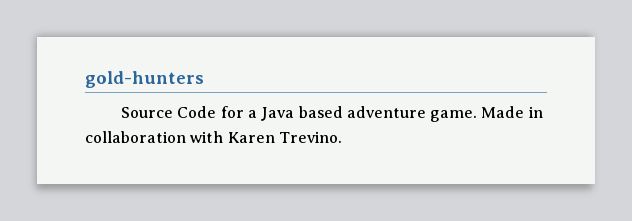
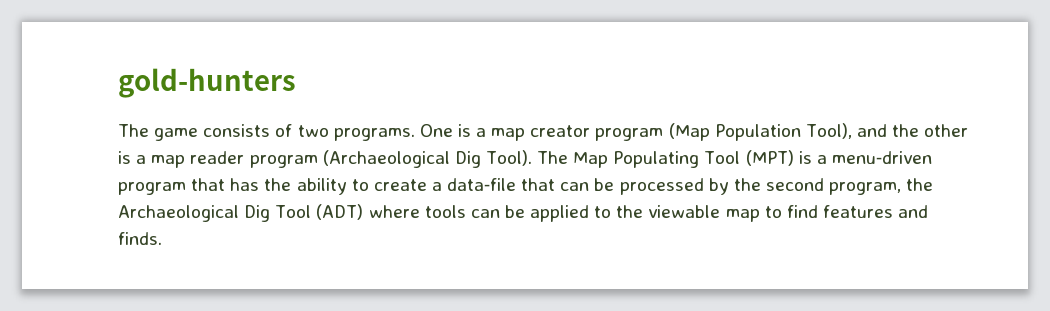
[120,106,543,122] [85,131,342,143] Source Code for a Java based adventure game. Made in collaboration with Karen Trevino. -> [118,123,969,141] [118,150,932,168] [118,178,934,195] [118,204,929,222] [118,232,162,245] The game consists of two programs. One is a map creator program (Map Population Tool), and the other is a map reader program (Archaeological Dig Tool). The Map Populating Tool (MPT) is a menu‐driven program that has the ability to create a data‐file that can be processed by the second program, the Archaeological Dig Tool (ADT) where tools can be applied to the viewable map to find features and finds.

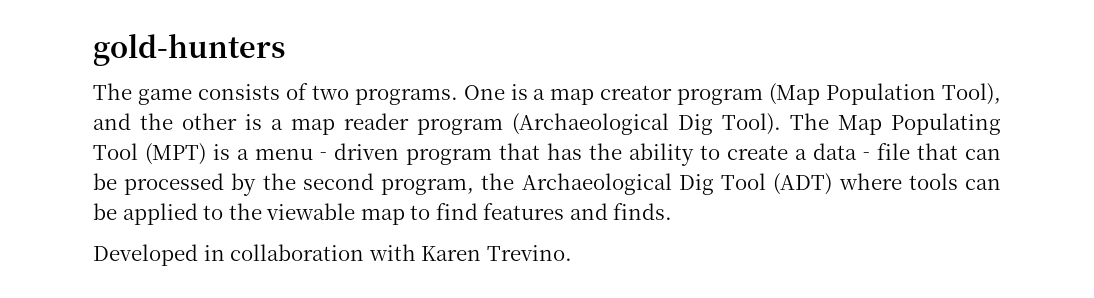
(162, 238) none -> [93,244,572,266] // Developed in collaboration with Karen Trevino.

